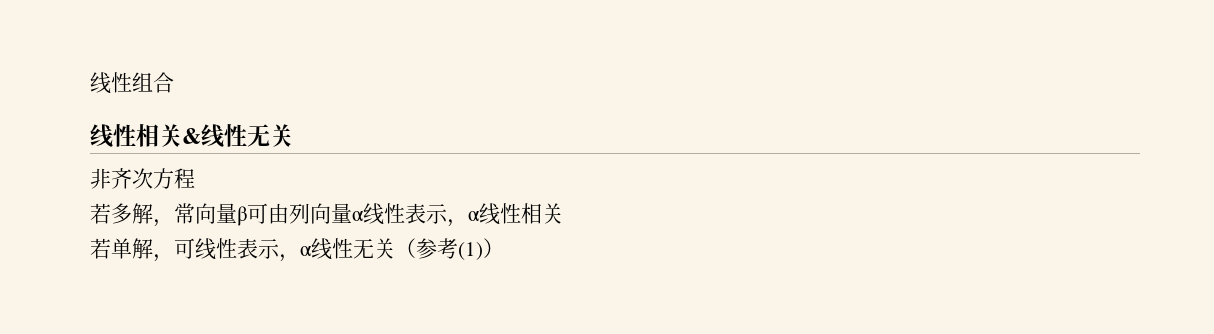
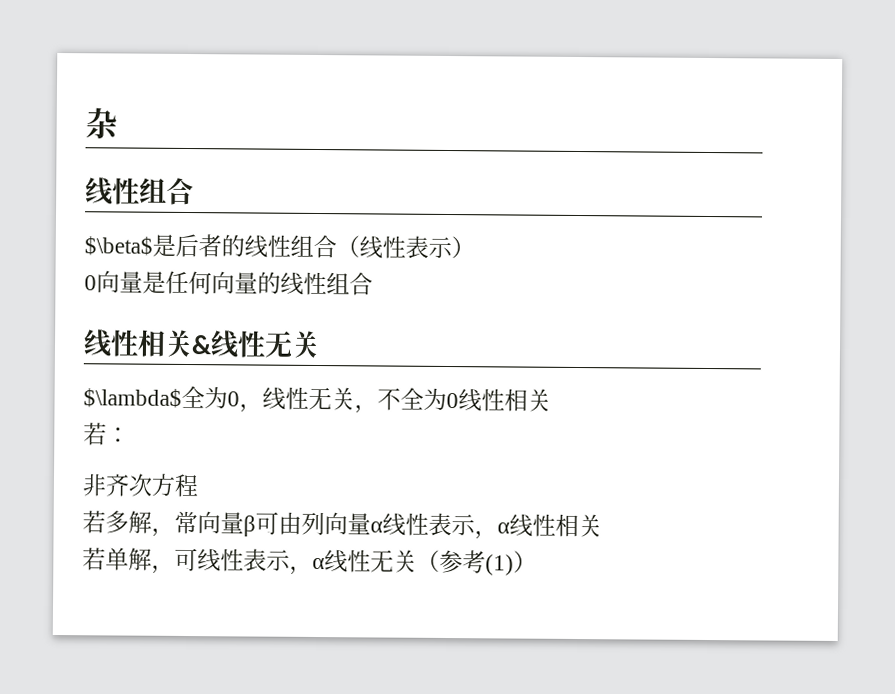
(90, 83) none -> [85,107,118,140] [85,177,194,206] [84,233,475,259] [84,270,281,295] 杂 // 线性组合 // $\beta$是后者的线性组合（线性表示） // 0向量是任何向量的
(293, 135) none -> [83,385,551,414] [83,422,130,446] // $\lambda$全为0，线性无关，不全为0线性相关 // 若：

